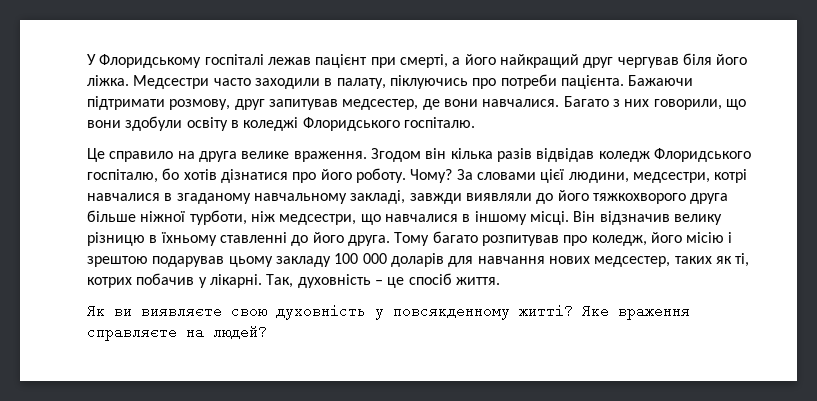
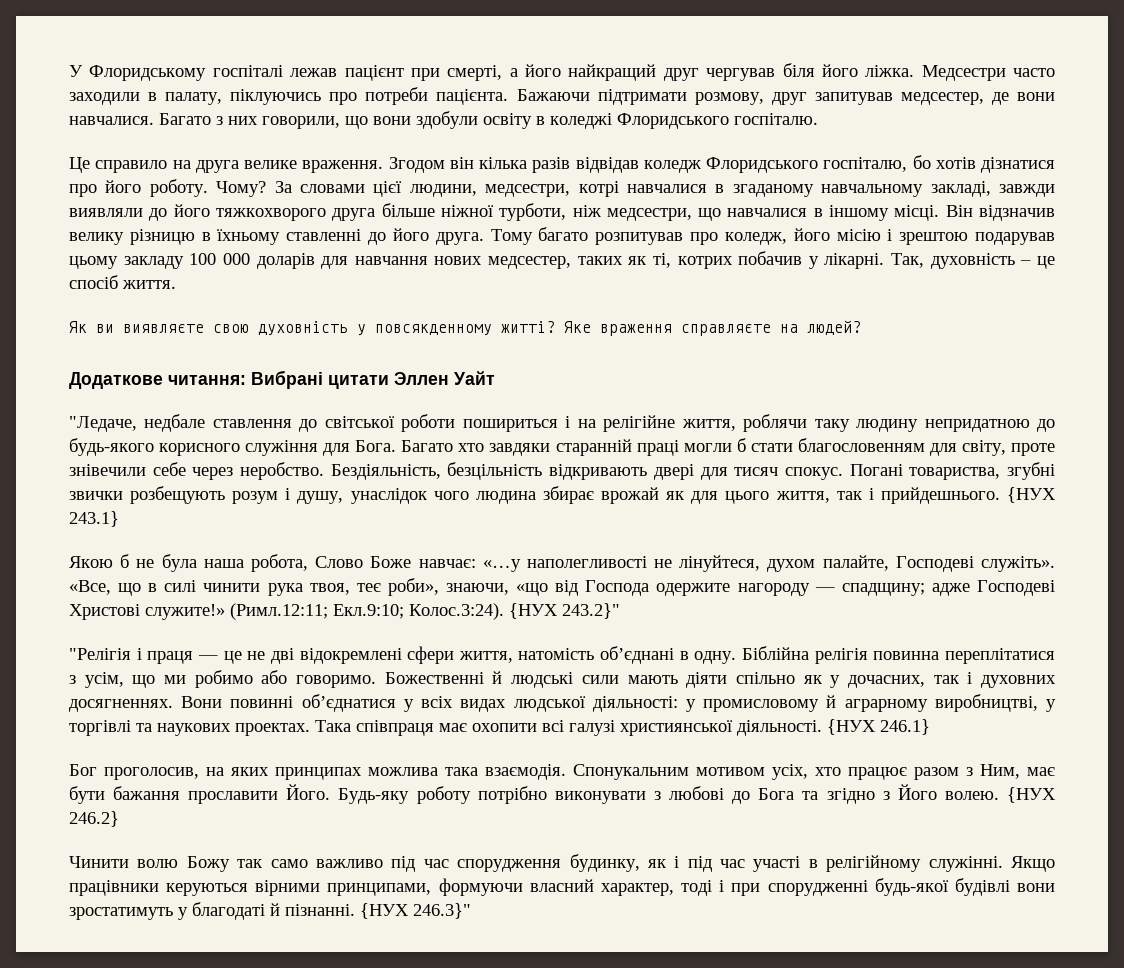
(267, 331) none -> [69,370,495,389] [69,414,1055,432] [69,438,1055,456] [69,462,1056,480] [69,486,1056,504] [69,511,119,527] [69,554,1055,572] [69,578,1055,596] [69,603,620,620] [69,646,1055,664] [69,670,1057,688] [69,694,1056,712] [69,719,930,736] [69,764,1055,780] [69,784,1056,804] [69,811,119,827] [69,854,1056,872] [69,878,1056,896] [69,902,471,920] // Додаткове читання: Вибрані цитати Эллен Уайт // "Ледаче, недбале ставлення до світської роботи пошириться і на релігійне життя, роблячи таку людину непридатною до будь-якого корисного служіння для Бога. Багато хто завдяки старанній праці могли б стати благословенням для світу, проте знівечили себе через неробство. Бездіяльність, безцільність відкривають двері для тисяч спокус. Погані товариства, згубні звички розбещують розум і душу, унаслідок чого людина збирає врожай як для цього життя, так і прийдешнього. {НУХ 243.1} // Якою б не була наша робота, Слово Боже навчає: «…у наполегливості не лінуйтеся, духом палайте, Господеві служіть». «Все, що в силі чинити рука твоя, теє роби», знаючи, «що від Господа одержите нагороду — спадщину; адже Господеві Христові служите!» (Римл.12:11; Екл.9:10; Колос.3:24). {НУХ 243.2}" // "Релігія і праця — це не дві відокремлені сфери життя, натомість об’єднані в одну. Біблійна релігія повинна переплітатися з усім, що ми робимо або говоримо. Божественні й людські сили мають діяти спільно як у дочасних, так і духовних досягненнях. Вони повинні об’єднатися у всіх видах людської діяльності: у промисловому й аграрному виробництві, у торгівлі та наукових проектах. Така співпраця має охопити всі галузі християнської діяльності. {НУХ 246.1} // Бог проголосив, на яких принципах можлива така взаємодія. Спонукальним мотивом усіх, хто працює разом з Ним, має бути бажання прославити Його. Будь-яку роботу потрібно виконувати з любові до Бога та згідно з Його волею. {НУХ 246.2} // Чинити волю Божу так само важливо під час спорудження будинку, як і під час участі в релігійному служінні. Якщо працівники керуються вірними принципами, формуючи власний характер, тоді і при спорудженні будь-якої будівлі вони зростатимуть у благодаті й пізнанні. {НУХ 246.3}"

